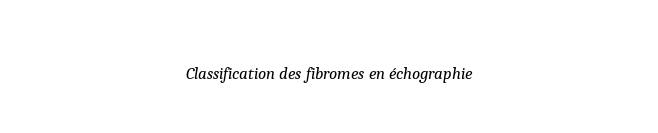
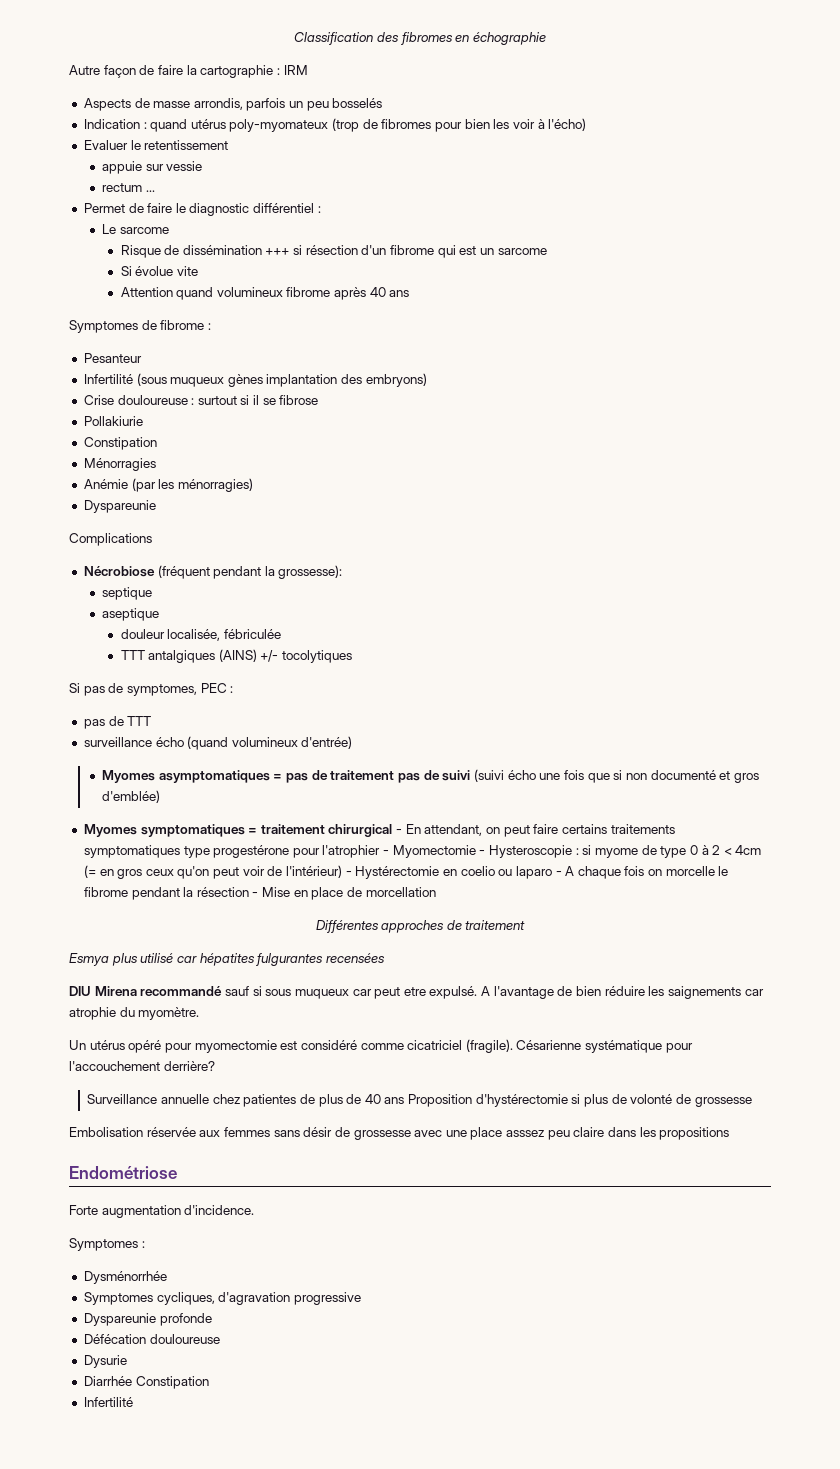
(474, 75) none -> [69,65,308,78] [83,98,383,111] [83,118,587,132] [83,140,229,150] [102,161,203,174] [102,183,155,192] [83,203,321,216] [102,224,169,234] [120,245,547,258] [120,266,198,276] [120,287,410,300] [69,320,211,333] [83,353,142,363] [83,373,427,387] [83,395,319,405] [83,416,143,426] [83,437,157,450] [83,458,156,471] [83,478,253,492] [83,500,156,513] [69,533,152,546] [83,565,343,579] [102,587,153,600] [102,608,160,621] [120,629,281,641] [120,649,353,663] [69,683,234,696] [83,716,152,729] [83,736,353,750] [102,769,759,783] [102,790,161,803] [83,824,675,837] [83,845,762,858] [83,865,729,879] [83,887,436,900] [315,920,526,933] [69,953,385,966] [69,986,764,999] [69,1007,200,1020] [69,1039,693,1053] [69,1061,215,1071] [87,1094,752,1107] [69,1127,730,1140] [69,1166,177,1179] [69,1205,255,1218] [69,1238,145,1251] [83,1271,167,1284] [83,1292,361,1305] [83,1313,212,1326] [83,1334,220,1344] [83,1355,127,1368] [83,1376,209,1389] [83,1397,133,1407] // Autre façon de faire la cartographie : IRM // Aspects de masse arrondis, parfois un peu bosselés // Indication : quand utérus poly-myomateux (trop de fibromes pour bien les voir à l'écho) // Evaluer le retentissement // appuie sur vessie // rectum ... // Permet de faire le diagnostic différentiel : // Le sarcome // Risque de dissémination +++ si résection d'un fibrome qui est un sarcome // Si évolue vite // Attention quand volumineux fibrome après 40 ans // Symptomes de fibrome : // Pesanteur // Infertilité (sous muqueux gènes implantation des embryons) // Crise douloureuse : surtout si il se fibrose // Pollakiurie // Constipation // Ménorragies // Anémie (par les ménorragies) // Dyspareunie // Complications // Nécrobiose (fréquent pendant la grossesse): // septique // aseptique // douleur localisée, fébriculée // TTT antalgiques (AINS) +/- tocolytiques // Si pas de symptomes, PEC : // pas de TTT // surveillance écho (quand volumineux d'entrée) // Myomes asymptomatiques = pas de traitement pas de suivi (suivi écho une fois que si non documenté et gros d'emblée) // Myomes symptomatiques = traitement chirurgical - En attendant, on peut faire certains traitements symptomatiques type progestérone pour l'atrophier - Myomectomie - Hysteroscopie : si myome de type 0 à 2 < 4cm (= en gros ceux qu'on peut voir de l'intérieur) - Hystérectomie en coelio ou laparo - A chaque fois on morcelle le fibrome pendant la résection - Mise en place de morcellation // Différentes approches de traitement // Esmya plus utilisé car hépatites fulgurantes recensées // DIU Mirena recommandé sauf si sous muqueux car peut etre expulsé. A l'avantage de bien réduire les saignements car atrophie du myomètre. // Un utérus opéré pour myomectomie est considéré comme cicatriciel (fragile). Césarienne systématique pour l'accouchement derrière? // Surveillance annuelle chez patientes de plus de 40 ans Proposition d'hystérectomie si plus de volonté de grossesse // Embolisation réservée aux femmes sans désir de grossesse avec une place asssez peu claire dans les propositions // Endométriose // Forte augmentation d'incidence. // Symptomes : // Dysménorrhée // Symptomes cycliques, d'agravation progressive // Dyspareunie profonde // Défécation douloureuse // Dysurie // Diarrhée Constipation // Infertilité

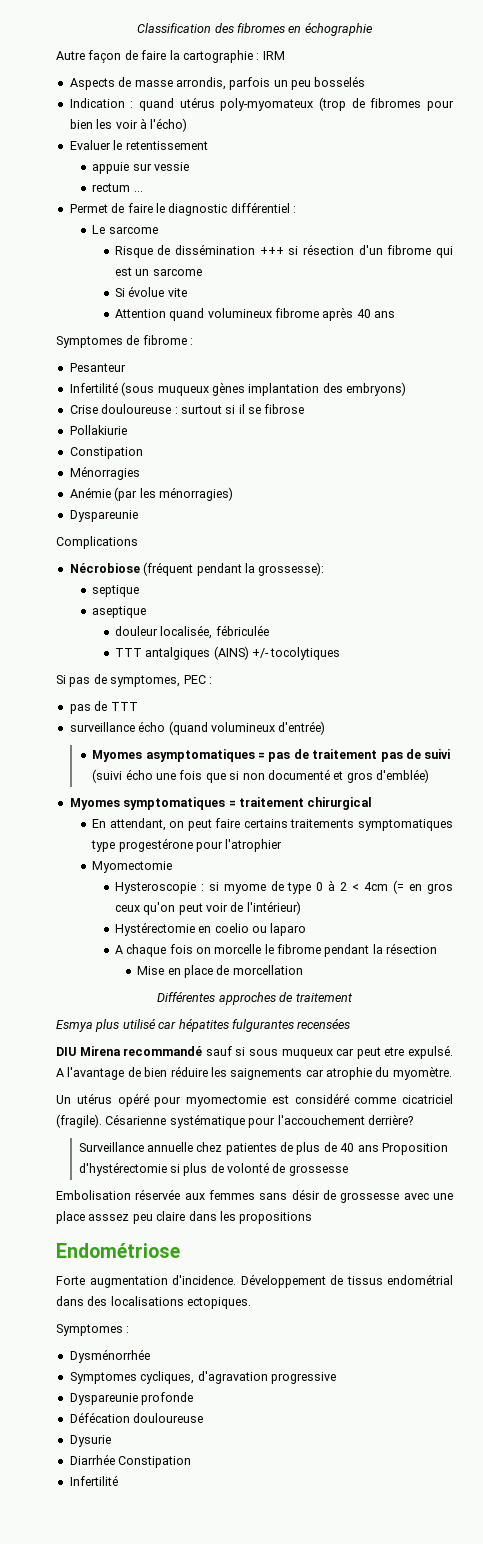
[396,829,403,834] - -> (373, 803) //
[383,850,390,855] - -> (283, 845) //
[479,850,486,855] - -> (173, 867) //
[345,871,352,876] - -> (301, 908) //
[555,871,562,876] - -> (307, 929) //
[252,892,259,897] - -> (438, 948) //
(255, 1210) none -> [240,1274,453,1288] [56,1296,252,1309] Développement de tissus endométrial dans des localisations ectopiques.

